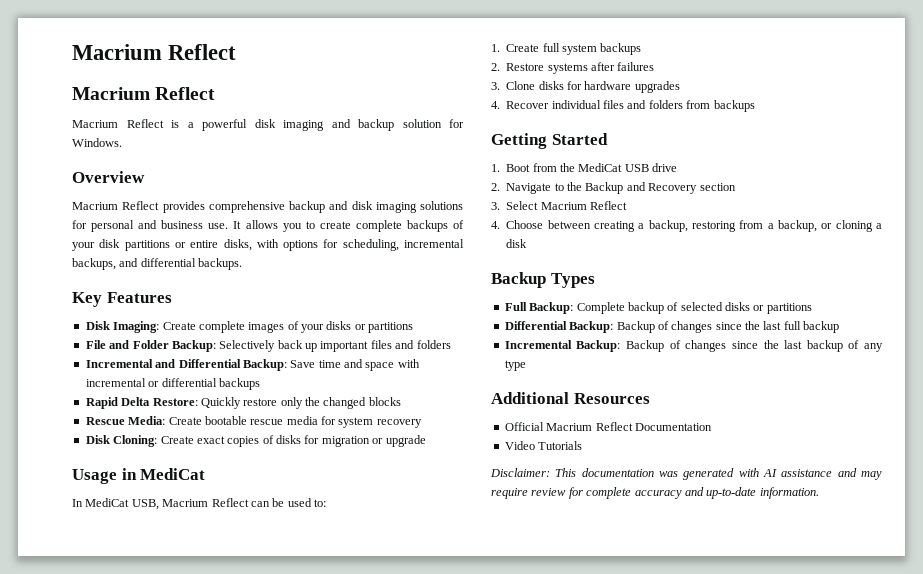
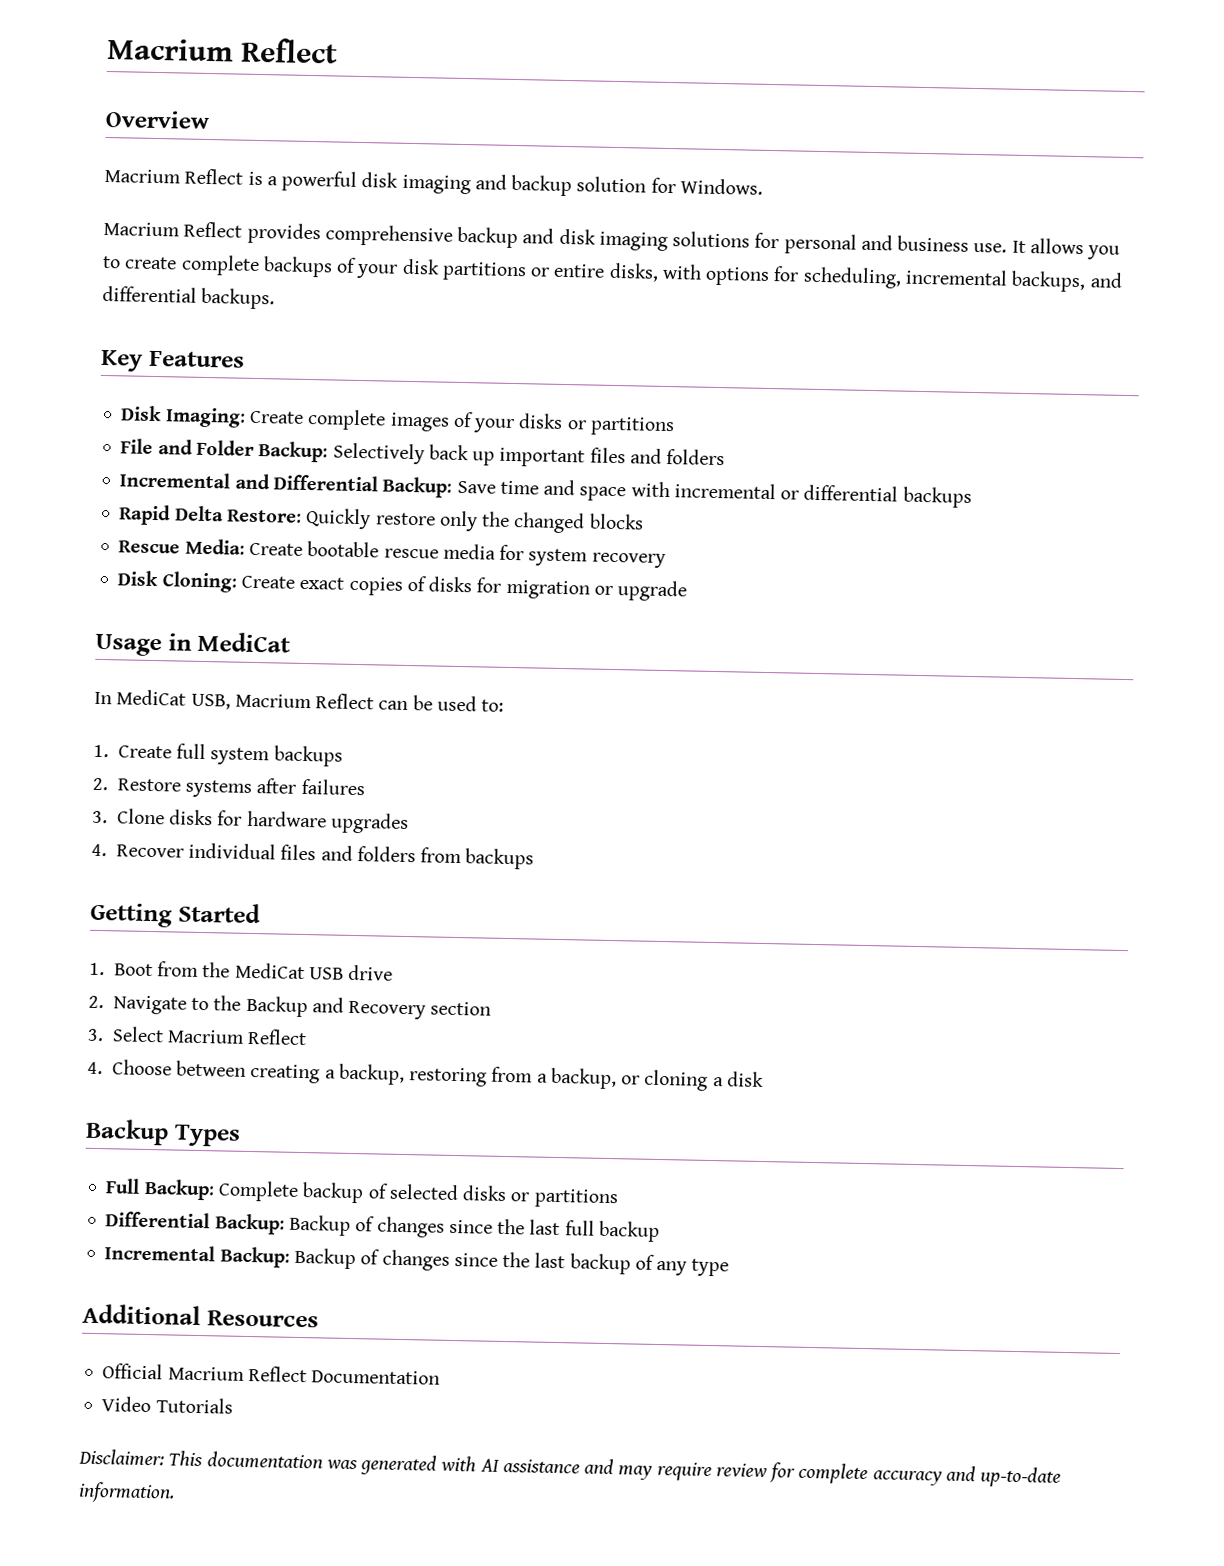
[72,44,237,60] [72,87,216,100] Macrium Reflect // Macrium Reflect -> [107,37,339,64] [105,109,210,129] Macrium Reflect // Overview
[72,171,145,183] // Overview -> (763, 186) none

